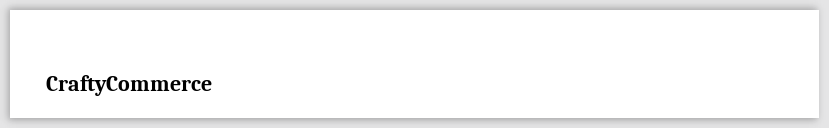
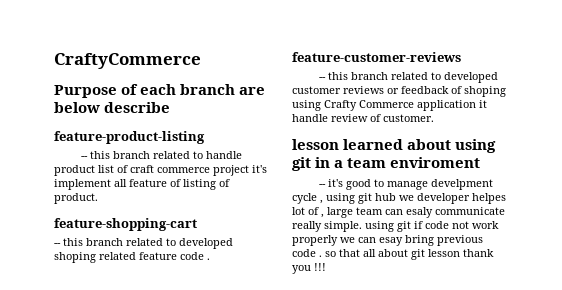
(212, 85) none -> [54,84,266,98] [54,102,171,113] [54,131,205,144] [80,151,242,159] [54,165,267,176] [54,179,230,190] [54,193,98,204] [54,218,197,231] [54,238,233,249] [54,252,210,263] [292,52,461,62] [318,72,498,83] [292,86,506,97] [292,100,487,111] [292,114,434,122] [292,139,497,153] [292,157,481,171] [318,179,493,190] [292,193,506,204] [292,207,505,218] [292,221,499,232] [292,235,483,246] [292,249,494,260] [292,263,326,274] // Purpose of each branch are below describe // feature-product-listing // -- this branch related to handle product list of craft commerce project it's implement all feature of listing of product. // feature-shopping-cart // -- this branch related to developed shoping related feature code . // feature-customer-reviews // -- this branch related to developed customer reviews or feedback of shoping using Crafty Commerce application it handle review of customer. // lesson learned about using git in a team enviroment // -- it's good to manage develpment cycle , using git hub we developer helpes lot of , large team can esaly communicate really simple. using git if code not work properly we can esay bring previous code . so that all about git lesson thank you !!!

